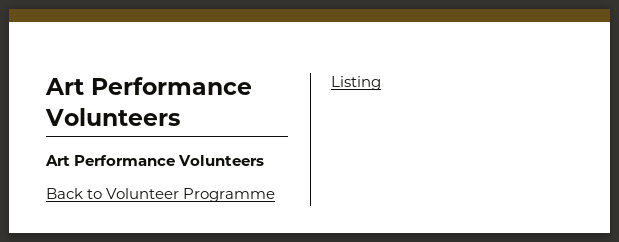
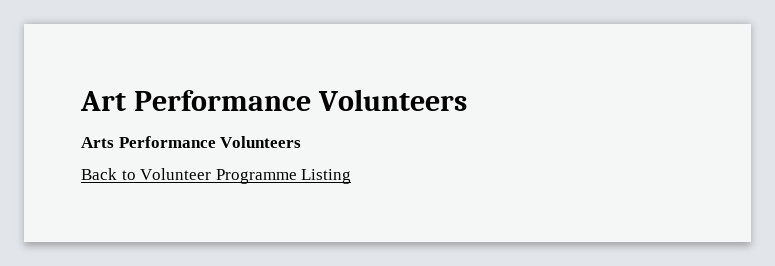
[45,77,252,95] [45,108,180,126] [45,155,70,166] Art Performance Volunteers // Art -> [80,89,467,111] [81,137,114,148] Art Performance Volunteers // Arts

